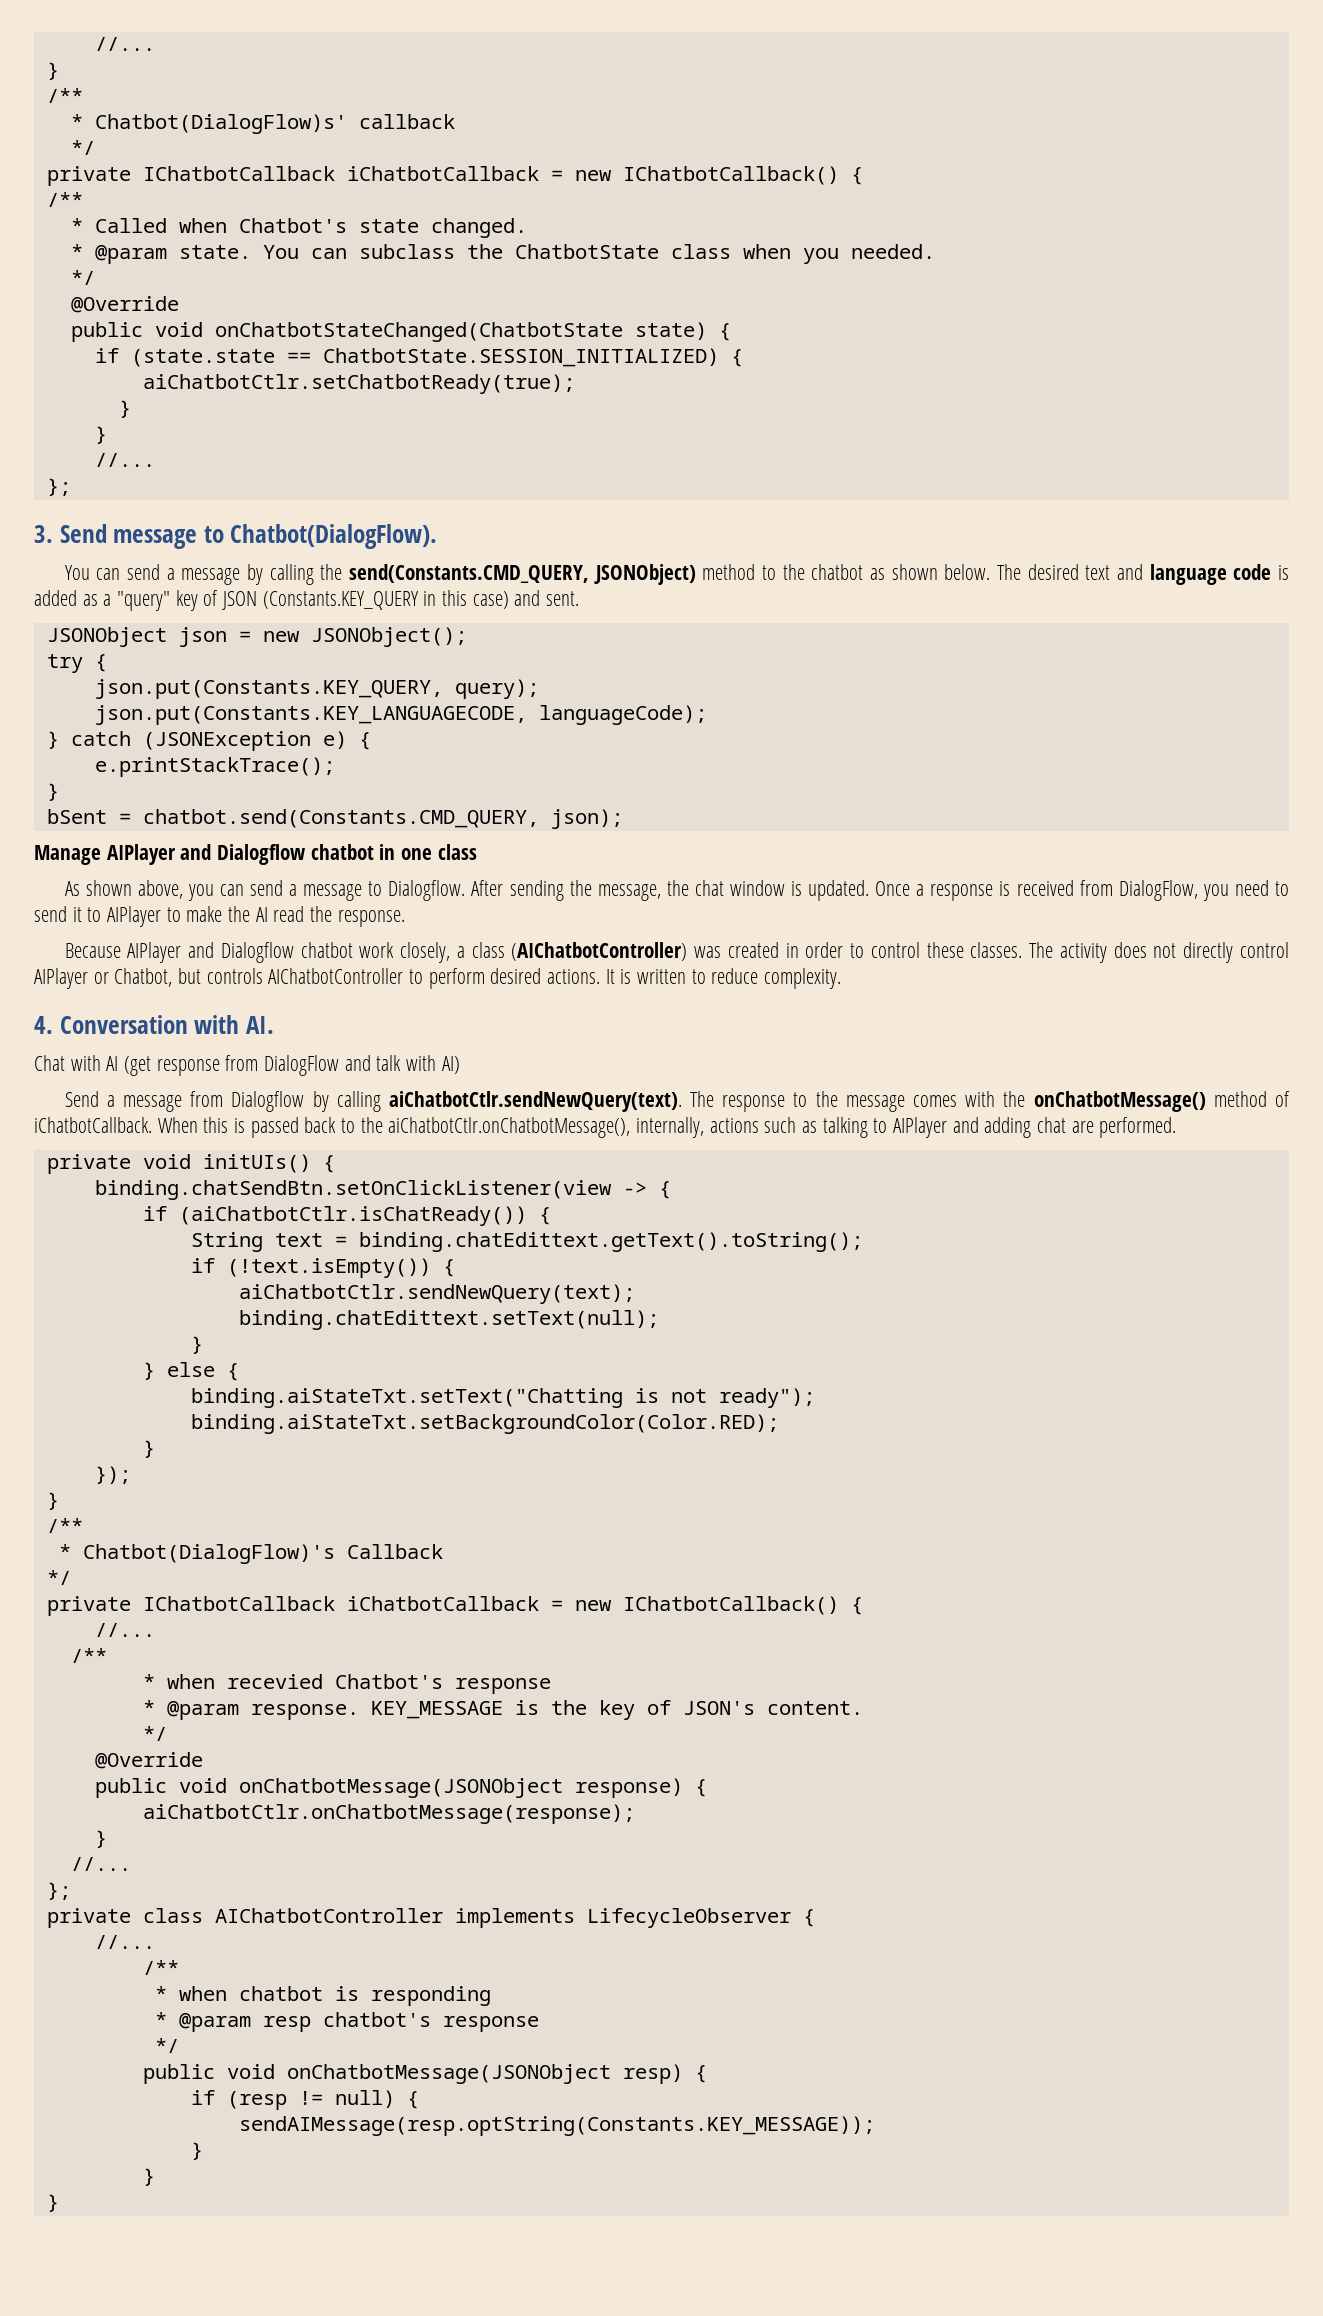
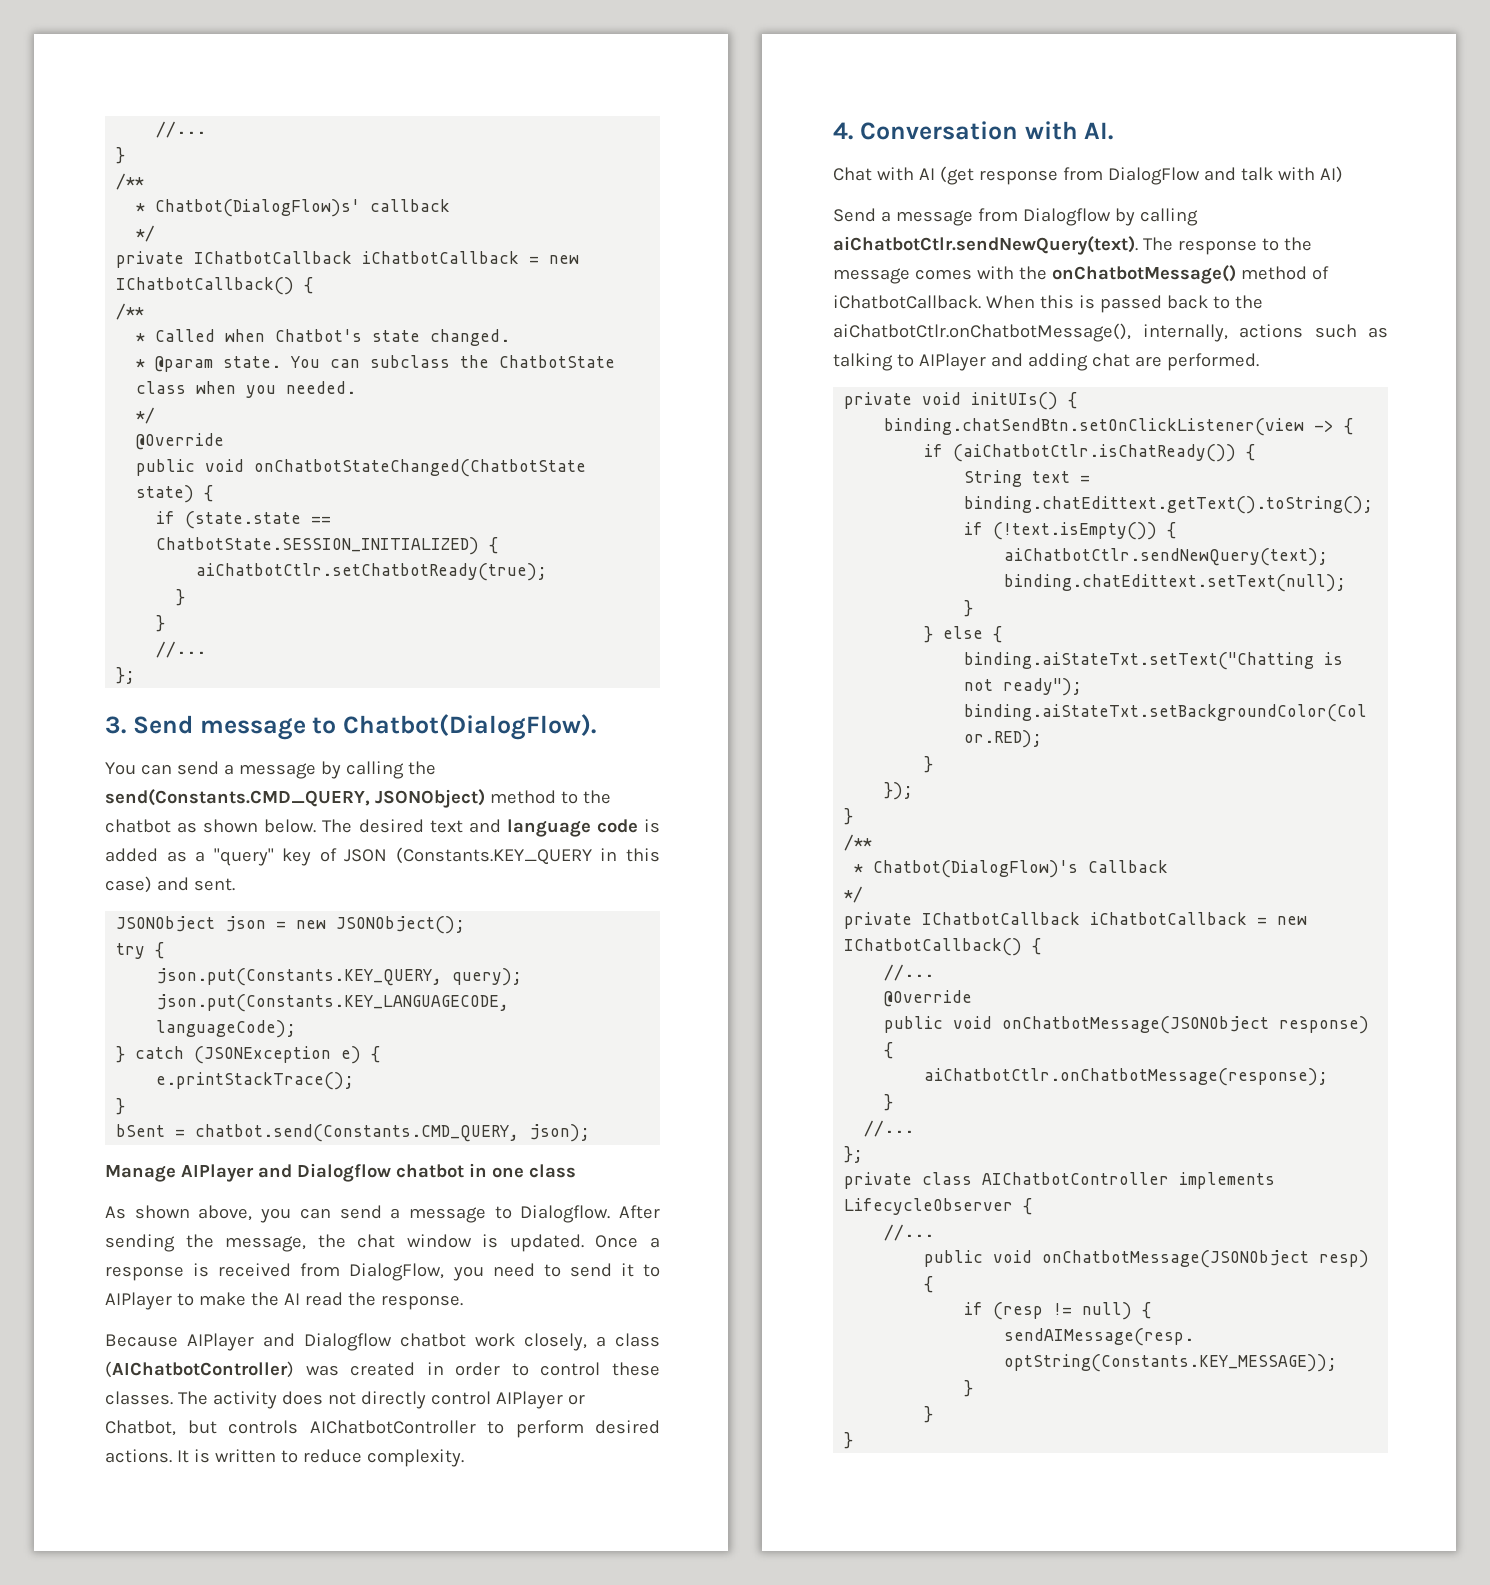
[70,1648,107,1663] [142,1674,551,1694] [142,1700,863,1720] [142,1726,167,1741] // /** // * when recevied Chatbot's response // * @param response. KEY_MESSAGE is the key of JSON's content. // */ -> (935, 972) none
[142,1960,179,1975] [154,1986,491,2006] [154,2012,539,2032] [154,2038,179,2053] // /** // * when chatbot is responding // * @param resp chatbot's response // */ -> (935, 1232) none

